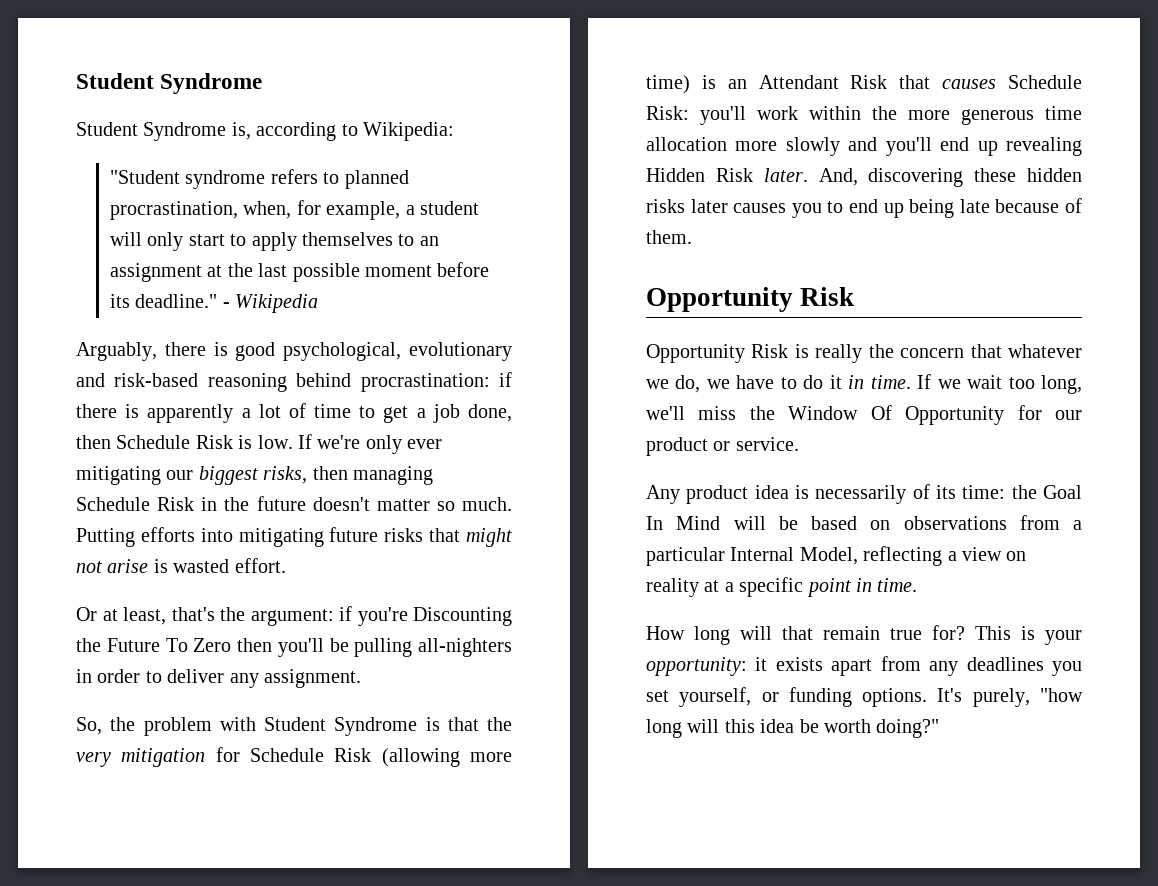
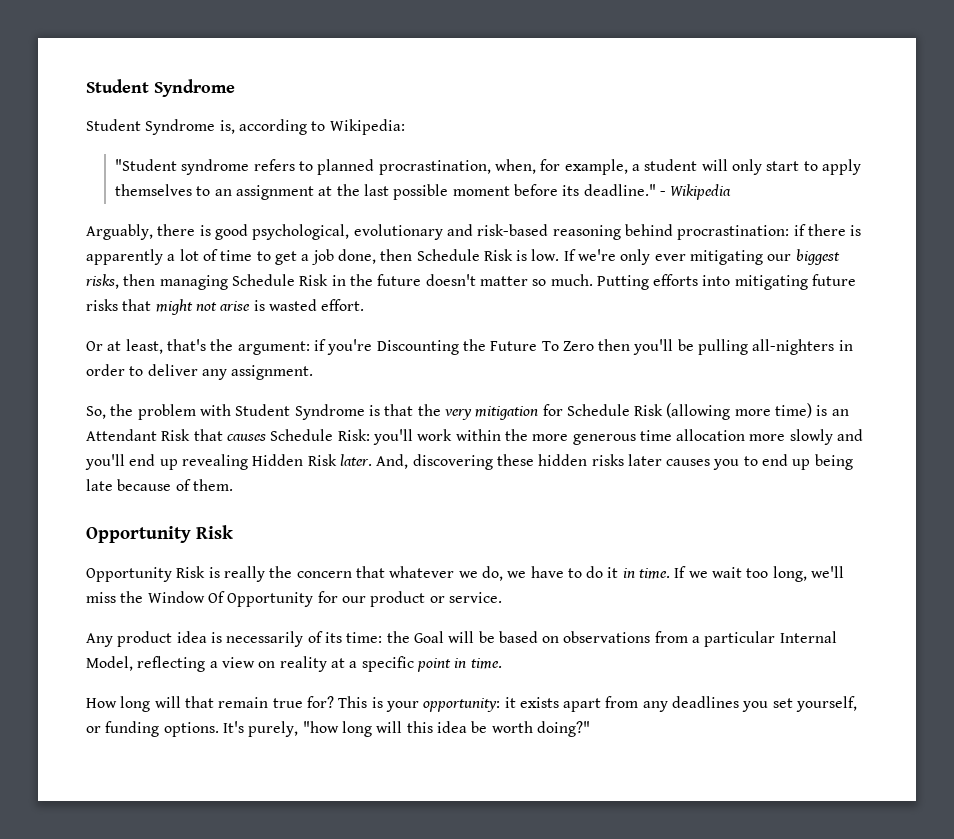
[646,516,721,530] In Mind -> (444, 637) none

